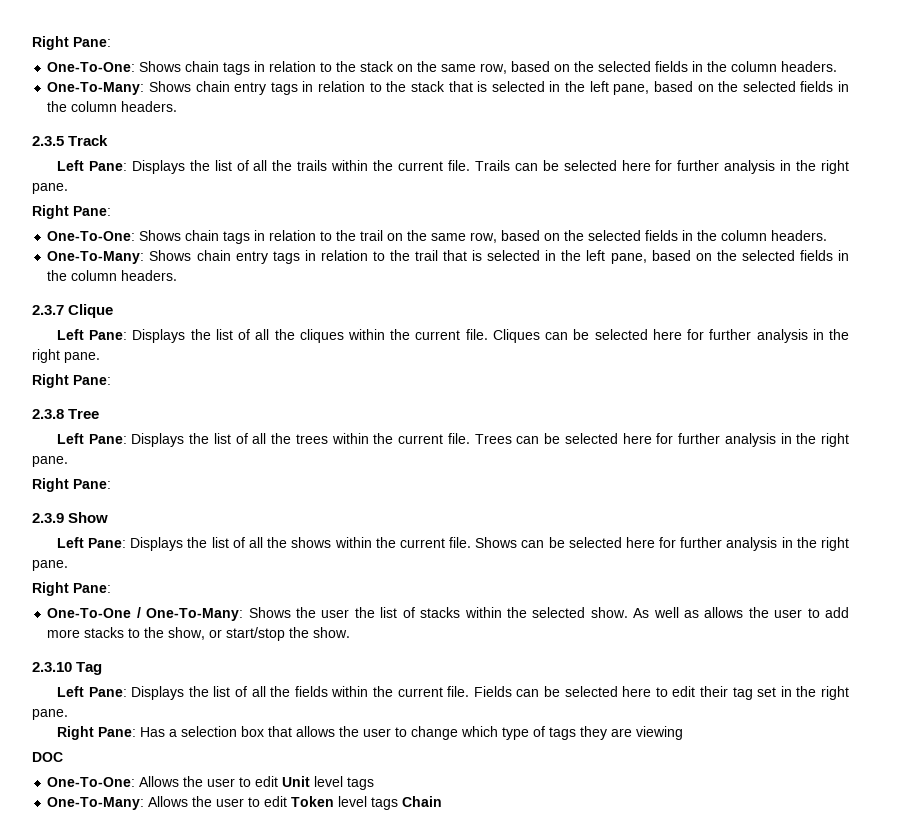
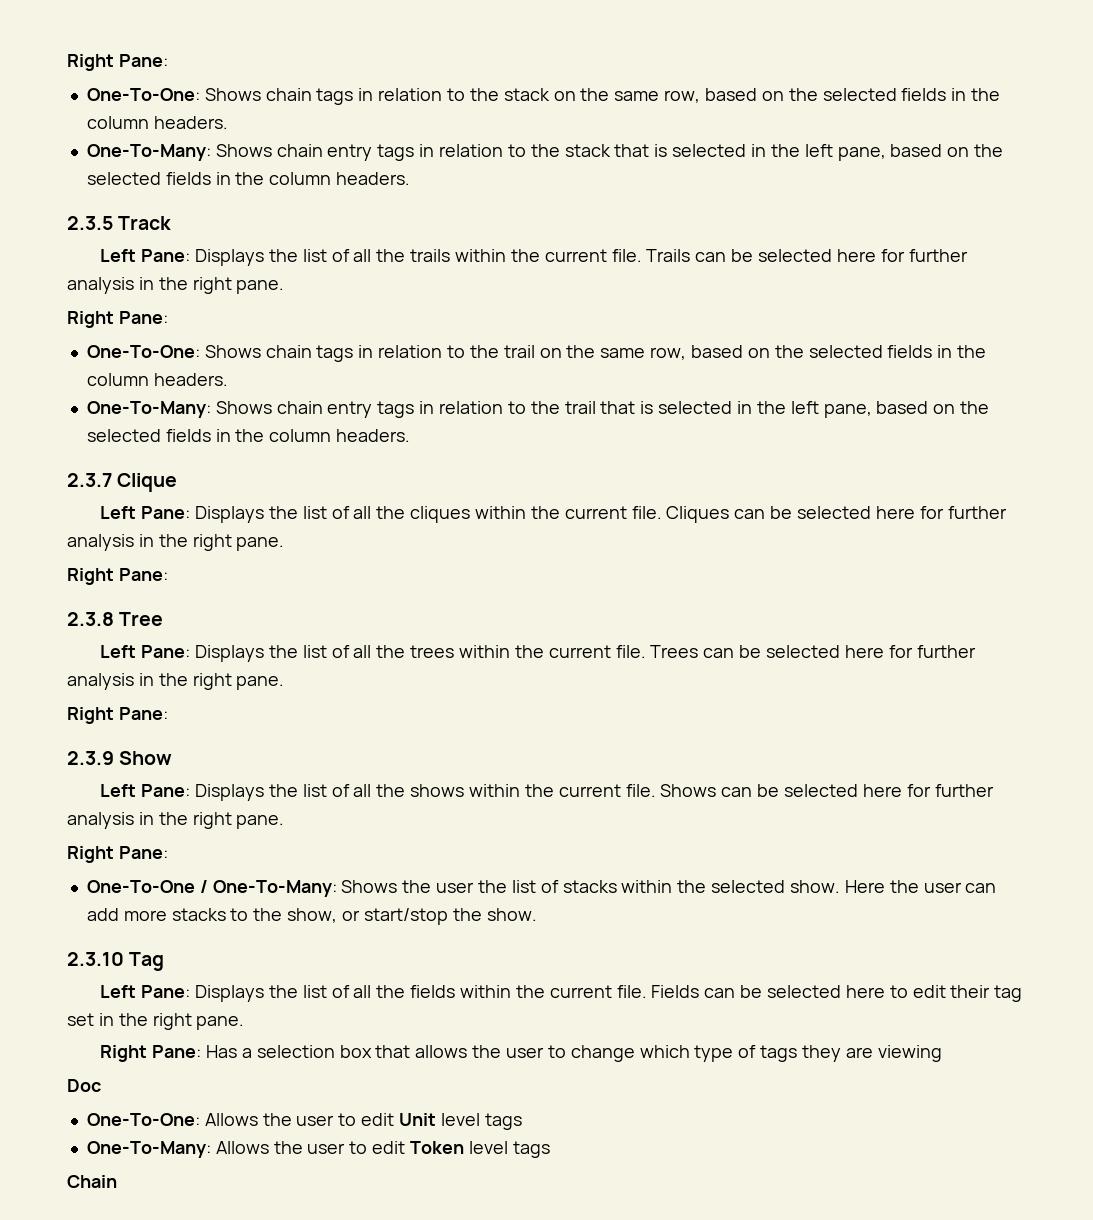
[633,607,820,618] As well as allows the user to -> [844,880,997,893] Here the user can
[32,752,63,762] DOC -> [67,1079,101,1092] Doc
(399, 803) none -> (550, 1149) //

